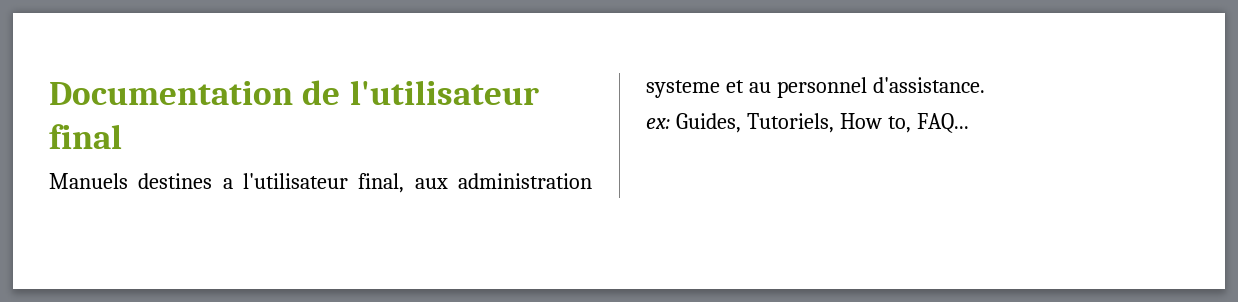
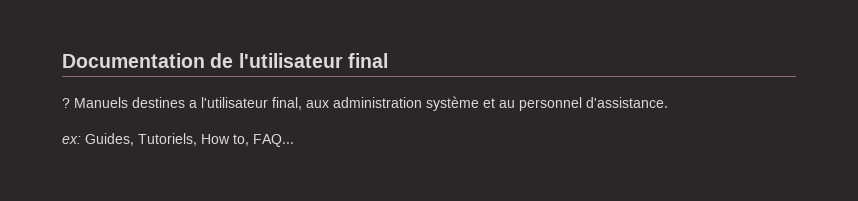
(122, 136) none -> [62,98,70,108] ?
[646,80,720,98] systeme -> [426,96,479,111] système

